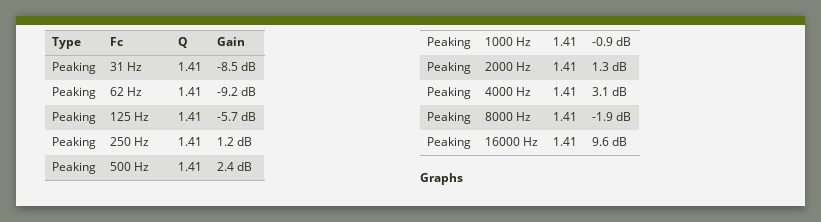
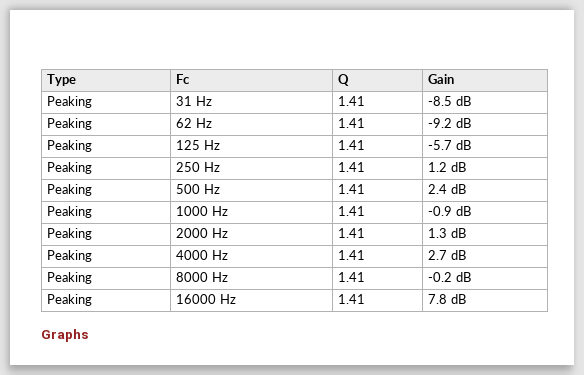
[591,87,609,96] 3.1 -> [428,250,448,260] 2.7
[591,112,613,121] -1.9 -> [428,272,453,282] -0.2
[591,137,609,146] 9.6 -> [428,294,448,304] 7.8

